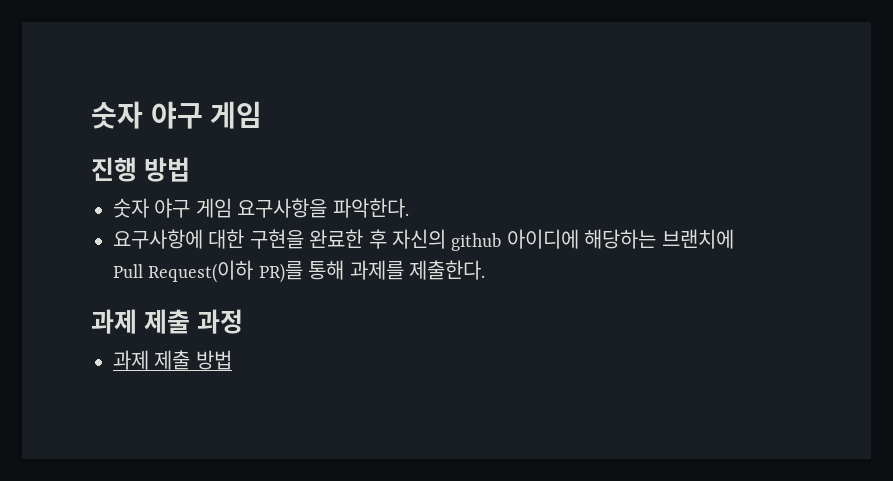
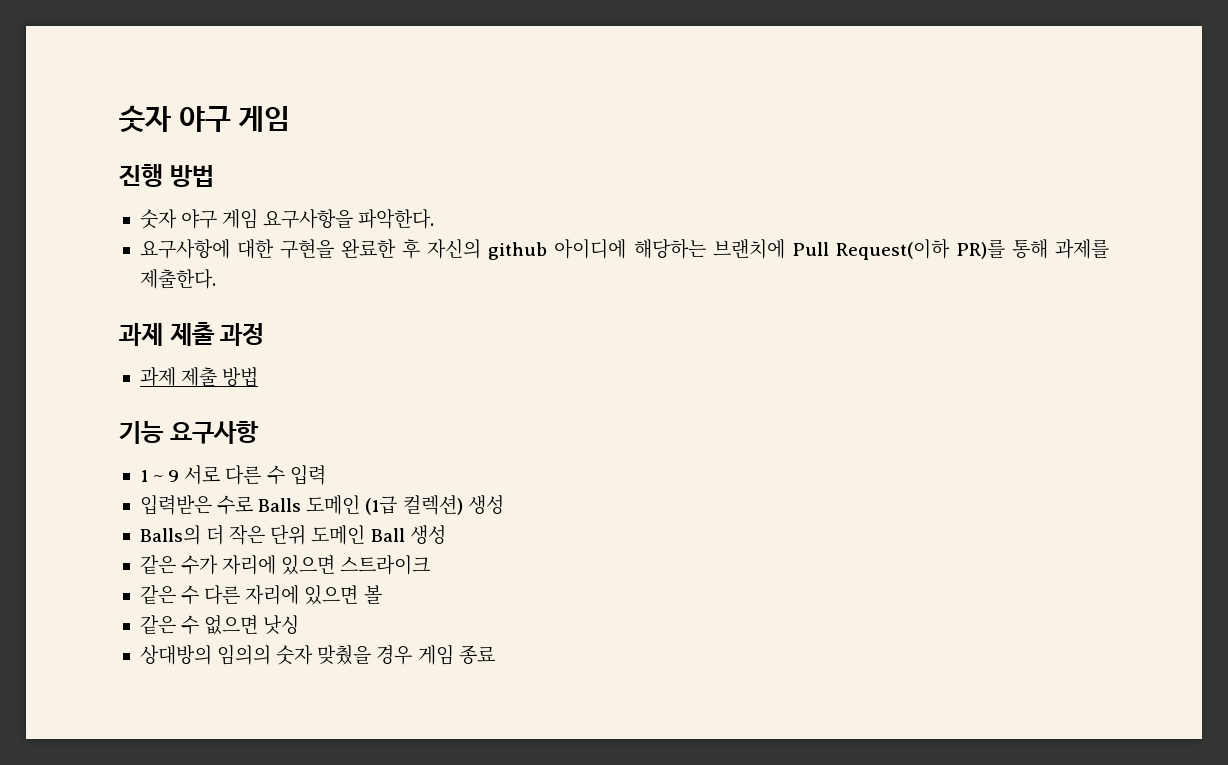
(232, 360) none -> [119,421,259,444] [139,465,326,485] [139,495,504,515] [139,525,446,545] [139,555,431,575] [139,585,382,605] [139,615,300,635] [139,644,495,665] // 기능 요구사항 // 1 ~ 9 서로 다른 수 입력 // 입력받은 수로 Balls 도메인 (1급 컬렉션) 생성 // Balls의 더 작은 단위 도메인 Ball 생성 // 같은 수가 자리에 있으면 스트라이크 // 같은 수 다른 자리에 있으면 볼 // 같은 수 없으면 낫싱 // 상대방의 임의의 숫자 맞췄을 경우 게임 종료

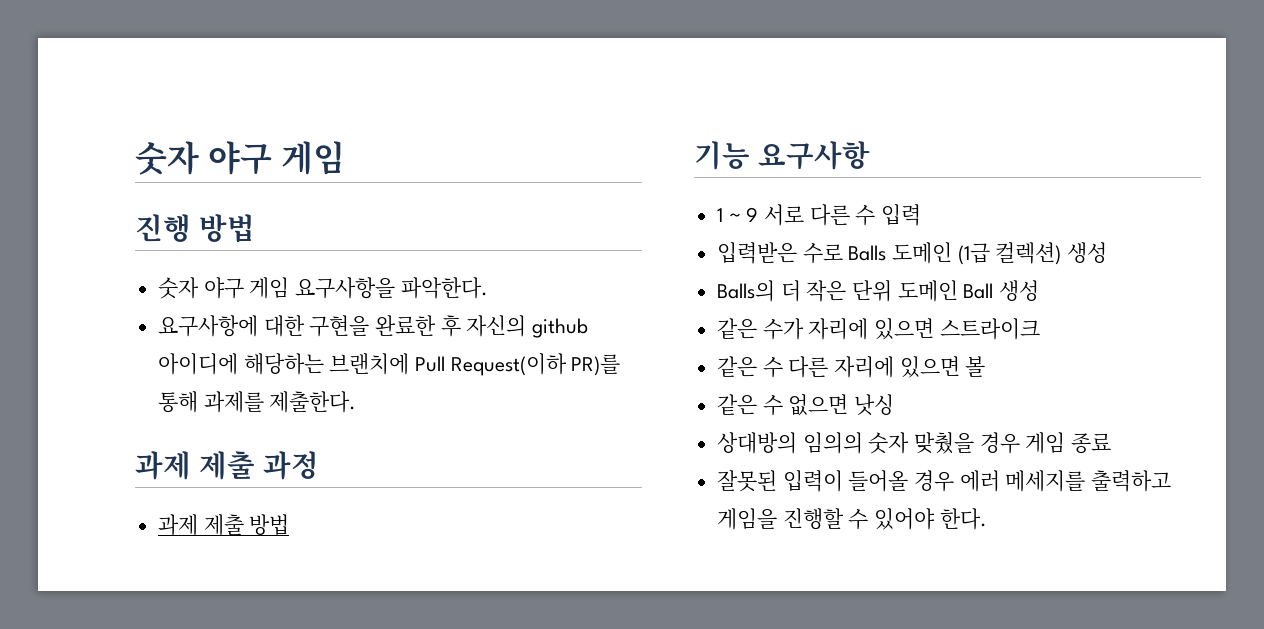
(495, 654) none -> [717,470,1172,492] [717,508,987,530] // 잘못된 입력이 들어올 경우 에러 메세지를 출력하고 게임을 진행할 수 있어야 한다.

